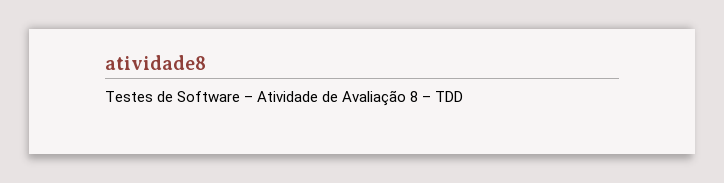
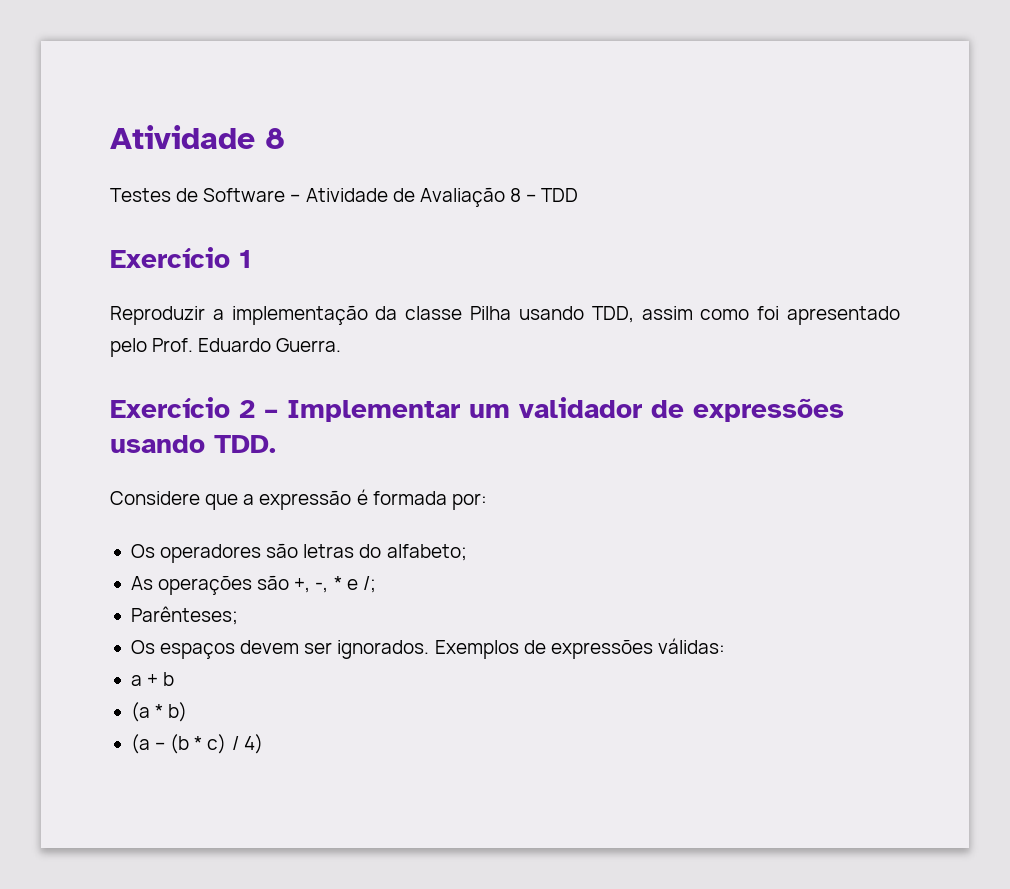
[105,55,206,70] atividade8 -> [110,125,285,149] Atividade 8
(464, 96) none -> [110,247,252,268] [110,305,900,325] [110,338,342,357] [110,397,844,422] [110,435,276,453] [110,489,487,510] [130,543,467,563] [130,575,376,595] [130,606,238,625] [130,638,725,659] [130,672,175,686] [130,702,188,722] [130,734,263,754] // Exercício 1 // Reproduzir a implementação da classe Pilha usando TDD, assim como foi apresentado pelo Prof. Eduardo Guerra. // Exercício 2 – Implementar um validador de expressões usando TDD. // Considere que a expressão é formada por: // Os operadores são letras do alfabeto; // As operações são +, -, * e /; // Parênteses; // Os espaços devem ser ignorados. Exemplos de expressões válidas: // a + b // (a * b) // (a – (b * c) / 4)

